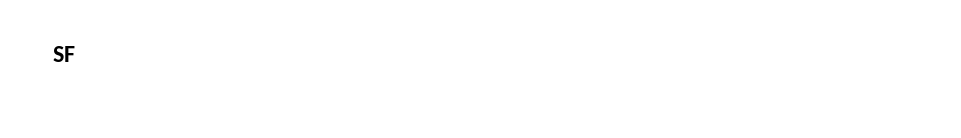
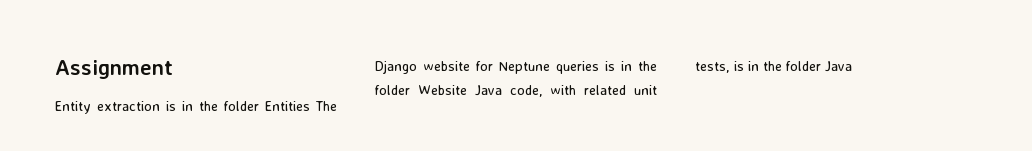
[53,46,75,62] SF -> [55,60,173,79] [55,101,337,114] [375,60,657,74] [375,85,657,97] [695,61,852,73] Assignment // Entity extraction is in the folder Entities The Django website for Neptune queries is in the folder Website Java code, with related unit tests, is in the folder Java

